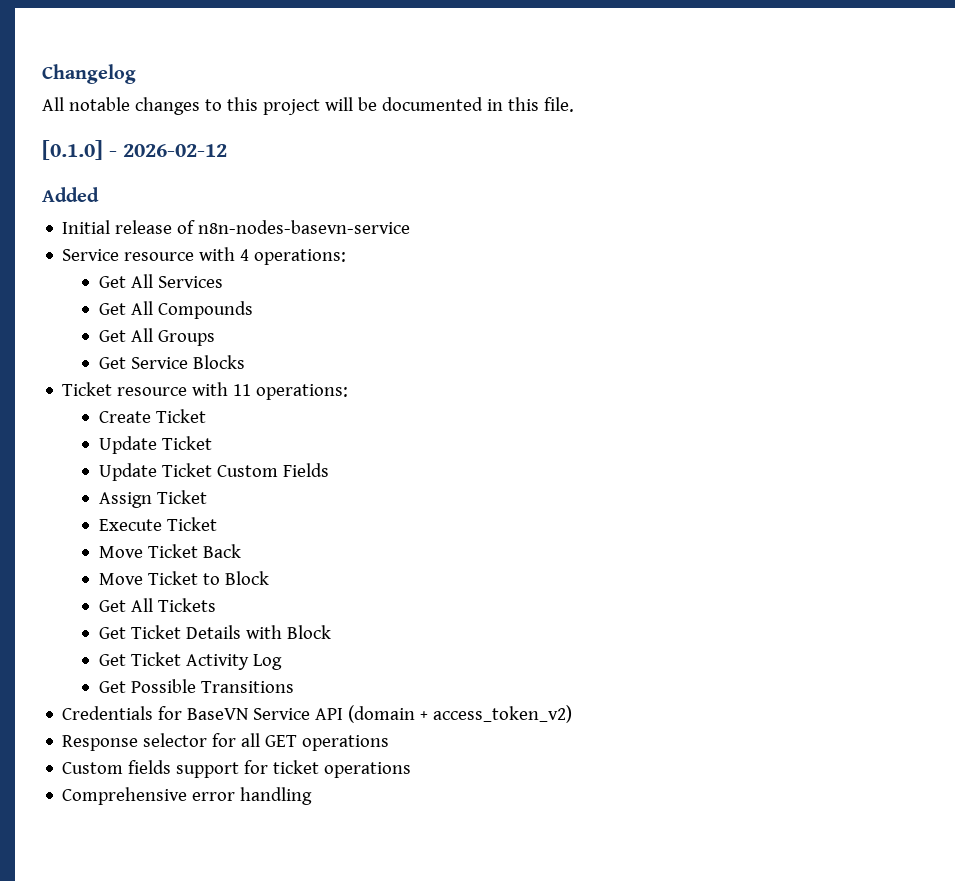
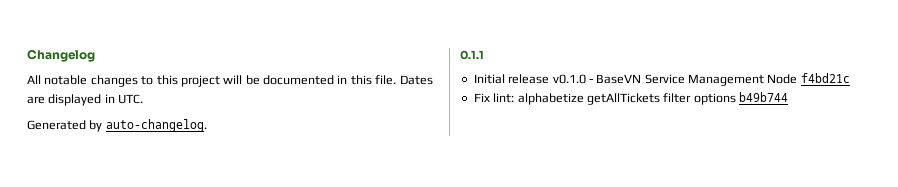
[42,140,227,160] [42,187,99,202] [62,220,411,234] [62,247,347,265] [98,274,223,288] [98,301,253,319] [98,328,215,346] [98,355,245,369] [62,382,349,400] [98,409,206,423] [98,436,212,454] [98,463,329,481] [98,490,207,508] [98,517,217,531] [98,544,241,558] [98,571,269,585] [98,598,216,612] [98,625,331,639] [98,652,282,670] [98,679,294,693] [62,705,573,723] [62,733,390,751] [62,760,412,778] [62,787,313,805] // [0.1.0] - 2026-02-12 // Added // Initial release of n8n-nodes-basevn-service // Service resource with 4 operations: // Get All Services // Get All Compounds // Get All Groups // Get Service Blocks // Ticket resource with 11 operations: // Create Ticket // Update Ticket // Update Ticket Custom Fields // Assign Ticket // Execute Ticket // Move Ticket Back // Move Ticket to Block // Get All Tickets // Get Ticket Details with Block // Get Ticket Activity Log // Get Possible Transitions // Credentials for BaseVN Service API (domain + access_token_v2) // Response selector for all GET operations // Custom fields support for ticket operations // Comprehensive error handling -> [399,75,433,85] [27,94,144,106] [27,119,207,132] [460,50,484,60] [473,73,850,86] [473,92,788,105] Dates are displayed in UTC. // Generated by auto-changelog. // 0.1.1 // Initial release v0.1.0 - BaseVN Service Management Node f4bd21c // Fix lint: alphabetize getAllTickets filter options b49b744

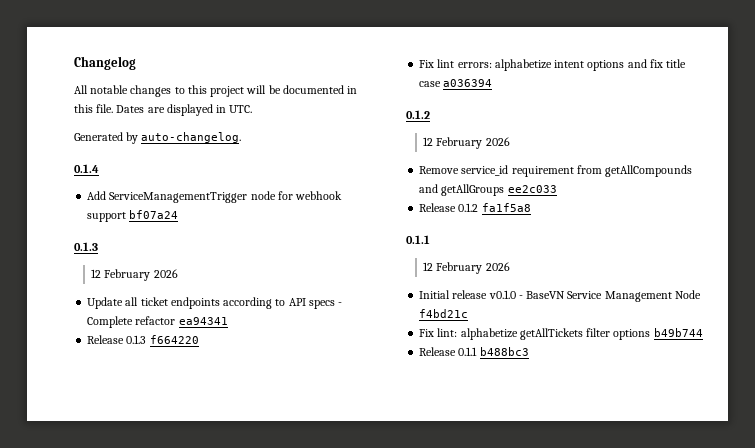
[460,50,484,60] 0.1.1 -> [74,164,99,173] [87,191,343,203] [87,210,179,222] [74,242,98,251] [91,269,178,281] [87,297,343,309] [87,316,228,328] [87,335,199,344] [419,59,687,71] [419,79,493,87] [406,110,430,119] [423,137,510,149] [419,165,693,177] [419,184,557,196] [419,203,531,212] [406,235,430,244] [423,262,510,274] 0.1.4 // Add ServiceManagementTrigger node for webhook support bf07a24 // 0.1.3 // 12 February 2026 // Update all ticket endpoints according to API specs - Complete refactor ea94341 // Release 0.1.3 f664220 // Fix lint errors: alphabetize intent options and fix title case a036394 // 0.1.2 // 12 February 2026 // Remove service_id requirement from getAllCompounds and getAllGroups ee2c033 // Release 0.1.2 fa1f5a8 // 0.1.1 // 12 February 2026
(788, 97) none -> [419,347,529,356] // Release 0.1.1 b488bc3

